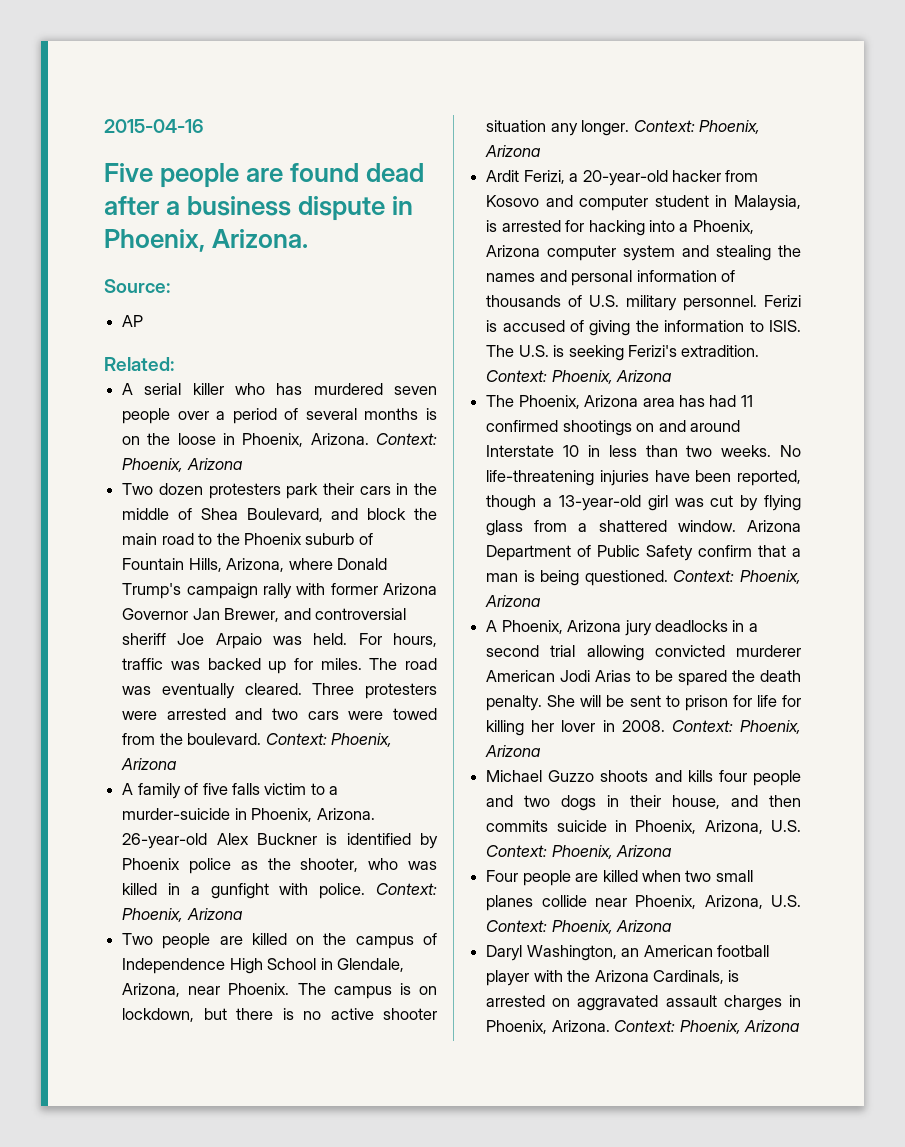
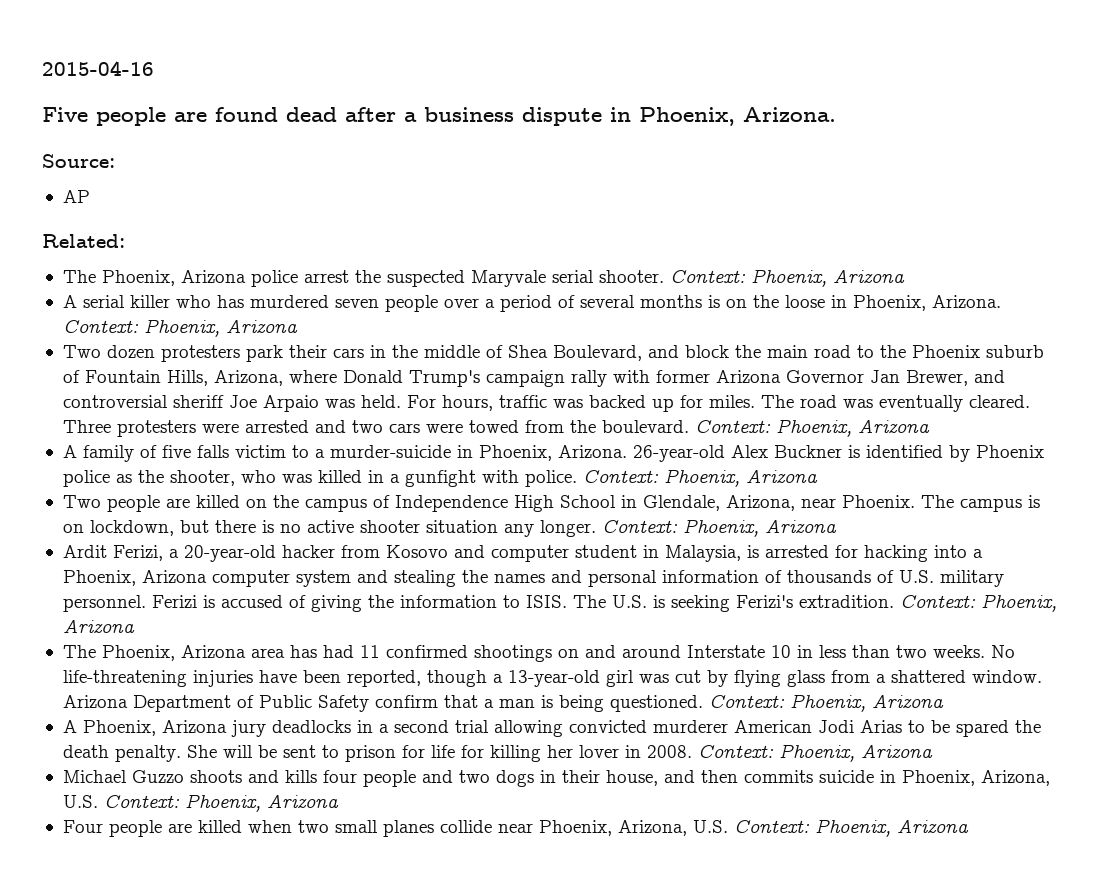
(174, 364) none -> [62,269,905,287] // The Phoenix, Arizona police arrest the suspected Maryvale serial shooter. Context: Phoenix, Arizona
[486,945,769,961] [486,970,740,986] [486,995,801,1011] [486,1020,799,1034] // Daryl Washington, an American football player with the Arizona Cardinals, is arrested on aggravated assault charges in Phoenix, Arizona. Context: Phoenix, Arizona -> (969, 827) none

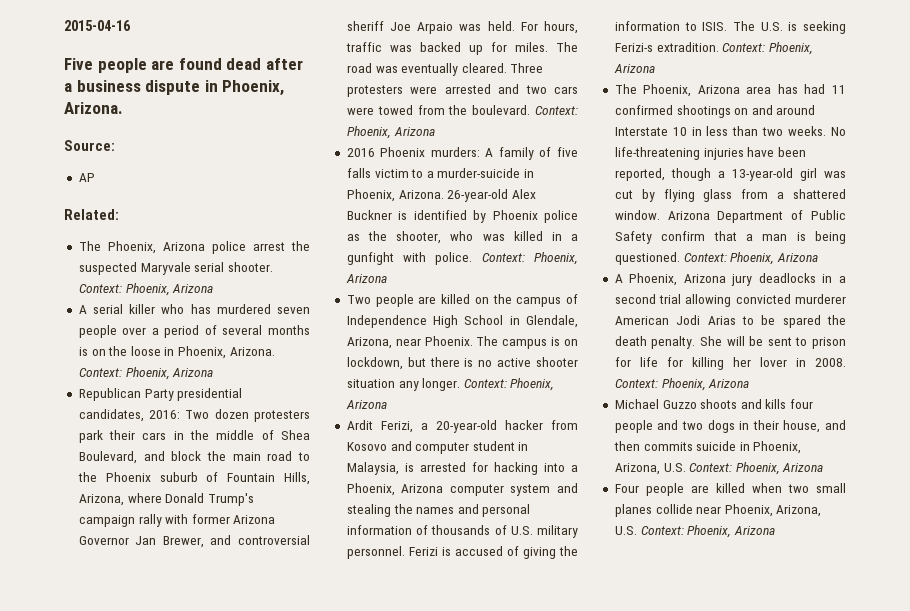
(298, 327) none -> [78,388,243,401] [78,409,181,422] Republican Party presidential candidates, 2016:
(930, 427) none -> [346,147,480,157] 2016 Phoenix murders:
[735,595,793,608] Ferizi's -> [614,43,653,52] Ferizi-s

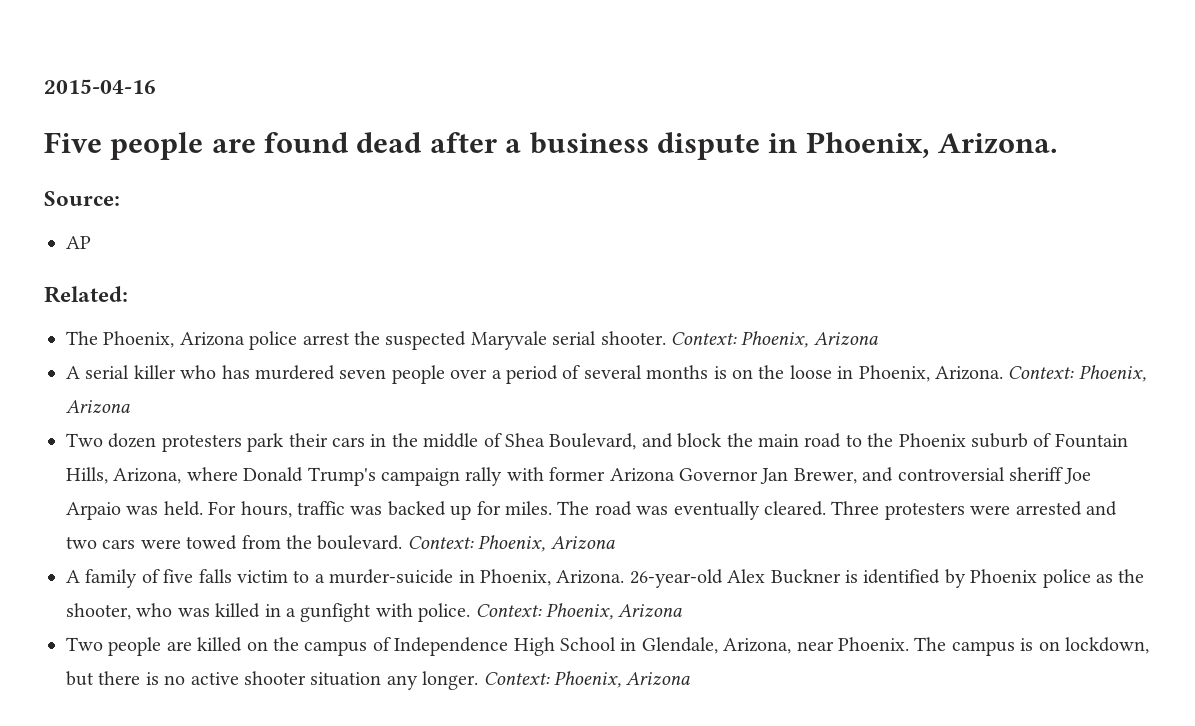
[78,388,243,401] [78,409,181,422] Republican Party presidential candidates, 2016: -> (130, 407) none
[346,147,480,157] 2016 Phoenix murders: -> (615, 543) none
[346,420,578,433] [346,441,529,454] [346,462,578,475] [346,483,578,496] [346,504,531,517] [346,525,578,538] [346,546,578,559] [614,21,846,34] [614,42,813,55] [613,64,655,73] [614,84,846,97] [614,105,816,118] [614,126,846,136] [614,147,806,160] [614,168,846,181] [614,189,846,202] [614,210,846,223] [614,231,846,244] [614,252,818,265] [614,273,846,286] [614,294,846,307] [614,315,846,328] [614,336,846,349] [614,357,846,370] [614,378,750,391] [614,399,814,409] [614,420,846,433] [613,441,802,454] [614,462,824,475] [614,483,846,496] [614,504,822,517] [614,525,775,538] // Ardit Ferizi, a 20-year-old hacker from Kosovo and computer student in Malaysia, is arrested for hacking into a Phoenix, Arizona computer system and stealing the names and personal information of thousands of U.S. military personnel. Ferizi is accused of giving the information to ISIS. The U.S. is seeking Ferizi-s extradition. Context: Phoenix, Arizona // The Phoenix, Arizona area has had 11 confirmed shootings on and around Interstate 10 in less than two weeks. No life-threatening injuries have been reported, though a 13-year-old girl was cut by flying glass from a shattered window. Arizona Department of Public Safety confirm that a man is being questioned. Context: Phoenix, Arizona // A Phoenix, Arizona jury deadlocks in a second trial allowing convicted murderer American Jodi Arias to be spared the death penalty. She will be sent to prison for life for killing her lover in 2008. Context: Phoenix, Arizona // Michael Guzzo shoots and kills four people and two dogs in their house, and then commits suicide in Phoenix, Arizona, U.S. Context: Phoenix, Arizona // Four people are killed when two small planes collide near Phoenix, Arizona, U.S. Context: Phoenix, Arizona -> (691, 679) none

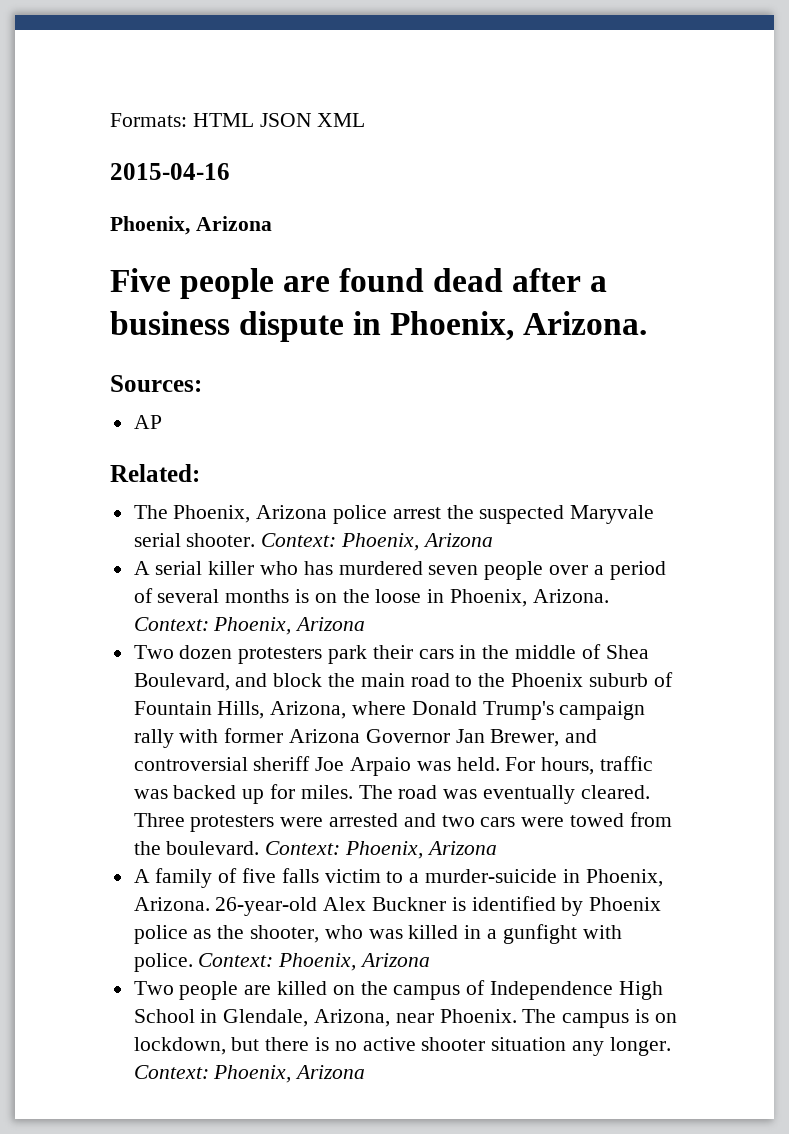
(44, 86) none -> [110,113,366,127] Formats: HTML JSON XML //
(156, 86) none -> [110,216,272,235] // Phoenix, Arizona
[44,191,120,206] Source: -> [110,375,202,392] Sources:

